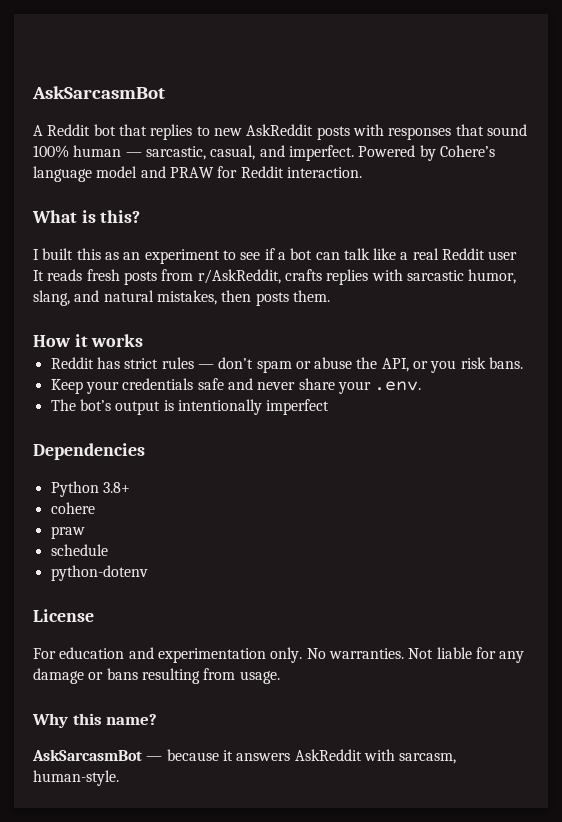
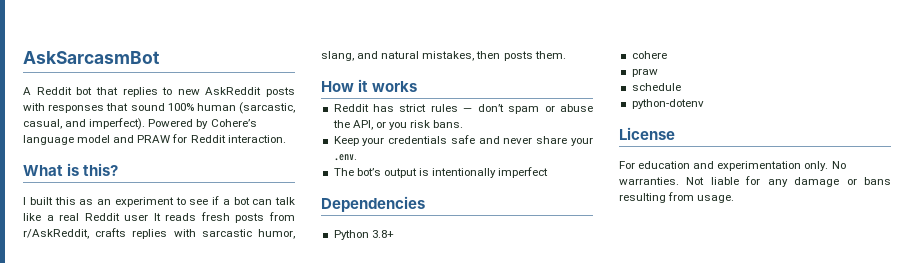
[125,146,206,160] — sarcastic, -> [238,102,295,114] (sarcastic,
[288,145,354,161] imperfect. -> [89,118,146,130] imperfect).
[32,713,158,728] [32,749,457,764] [33,770,119,786] // Why this name? // AskSarcasmBot — because it answers AskReddit with sarcasm, human-style. -> (735, 199) none

